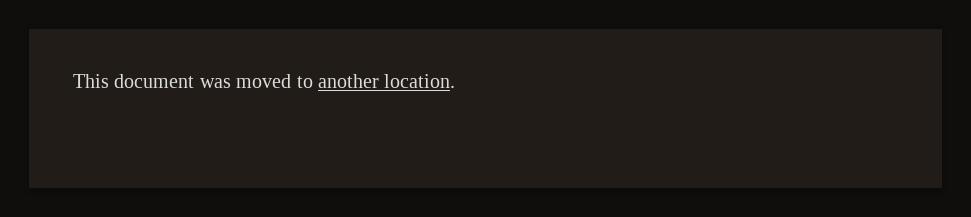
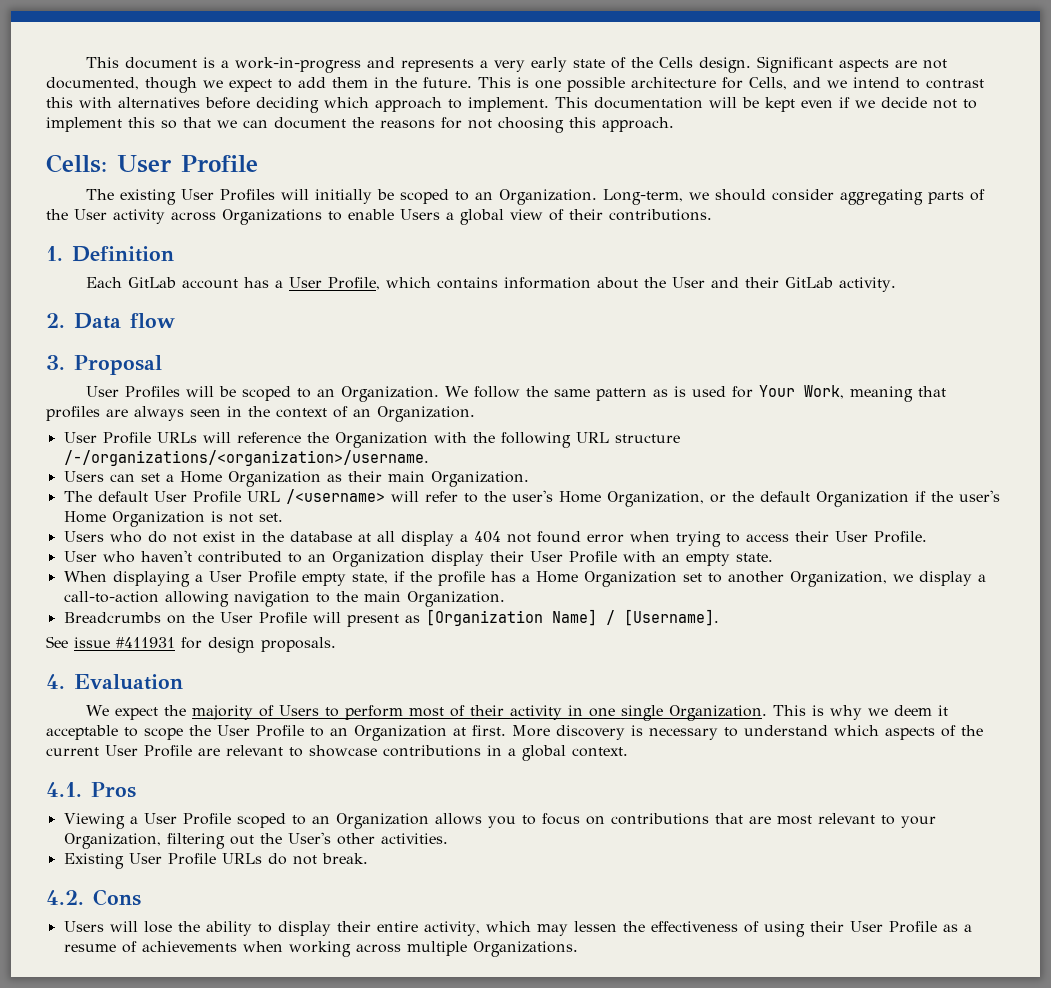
[199,74,456,88] was moved to another location. -> [203,56,948,73] [46,77,984,93] [46,97,977,113] [46,117,674,133] [46,154,258,173] [86,189,986,205] [46,209,712,225] [46,246,174,262] [86,277,897,292] [46,313,175,329] [46,355,162,375] [86,385,947,402] [46,406,475,422] [63,432,680,448] [63,450,429,466] [63,471,529,487] [63,489,1000,507] [63,511,283,527] [63,531,927,547] [63,550,773,567] [63,571,986,587] [63,591,505,607] [63,609,719,627] [46,636,336,653] [46,674,183,690] [86,705,949,721] [46,725,983,741] [46,745,628,761] [46,782,136,798] [63,813,936,829] [63,832,448,849] [63,853,368,869] [46,889,141,906] [63,921,972,937] [63,941,578,957] is a work-in-progress and represents a very early state of the Cells design. Significant aspects are not documented, though we expect to add them in the future. This is one possible architecture for Cells, and we intend to contrast this with alternatives before deciding which approach to implement. This documentation will be kept even if we decide not to implement this so that we can document the reasons for not choosing this approach. // Cells: User Profile // The existing User Profiles will initially be scoped to an Organization. Long-term, we should consider aggregating parts of the User activity across Organizations to enable Users a global view of their contributions. // 1. Definition // Each GitLab account has a User Profile, which contains information about the User and their GitLab activity. // 2. Data flow // 3. Proposal // User Profiles will be scoped to an Organization. We follow the same pattern as is used for Your Work, meaning that profiles are always seen in the context of an Organization. // User Profile URLs will reference the Organization with the following URL structure /-/organizations/<organization>/username. // Users can set a Home Organization as their main Organization. // The default User Profile URL /<username> will refer to the user's Home Organization, or the default Organization if the user's Home Organization is not set. // Users who do not exist in the database at all display a 404 not found error when trying to access their User Profile. // User who haven't contributed to an Organization display their User Profile with an empty state. // When displaying a User Profile empty state, if the profile has a Home Organization set to another Organization, we display a call-to-action allowing navigation to the main Organization. // Breadcrumbs on the User Profile will present as [Organization Name] / [Username]. // See issue #411931 for design proposals. // 4. Evaluation // We expect the majority of Users to perform most of their activity in one single Organization. This is why we deem it acceptable to scope the User Profile to an Organization at first. More discovery is necessary to understand which aspects of the current User Profile are relevant to showcase contributions in a global context. // 4.1. Pros // Viewing a User Profile scoped to an Organization allows you to focus on contributions that are most relevant to your Organization, filtering out the User's other activities. // Existing User Profile URLs do not break. // 4.2. Cons // Users will lose the ability to display their entire activity, which may lessen the effectiveness of using their User Profile as a resume of achievements when working across multiple Organizations.

